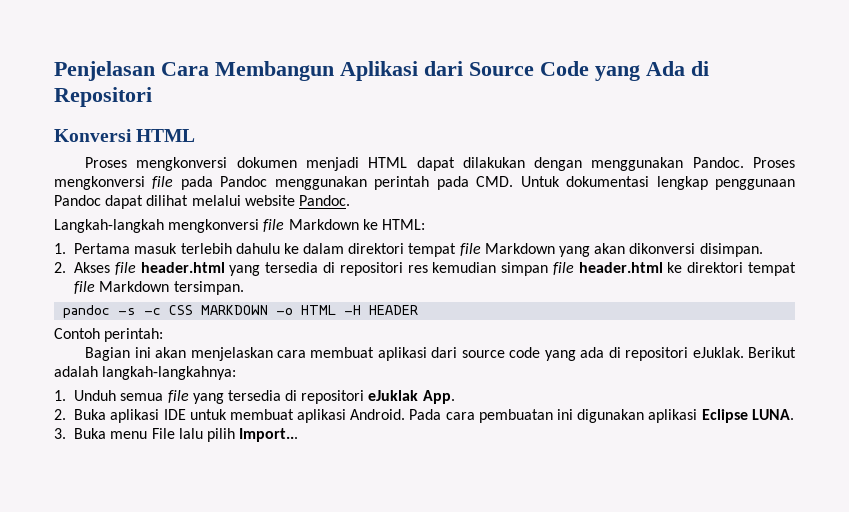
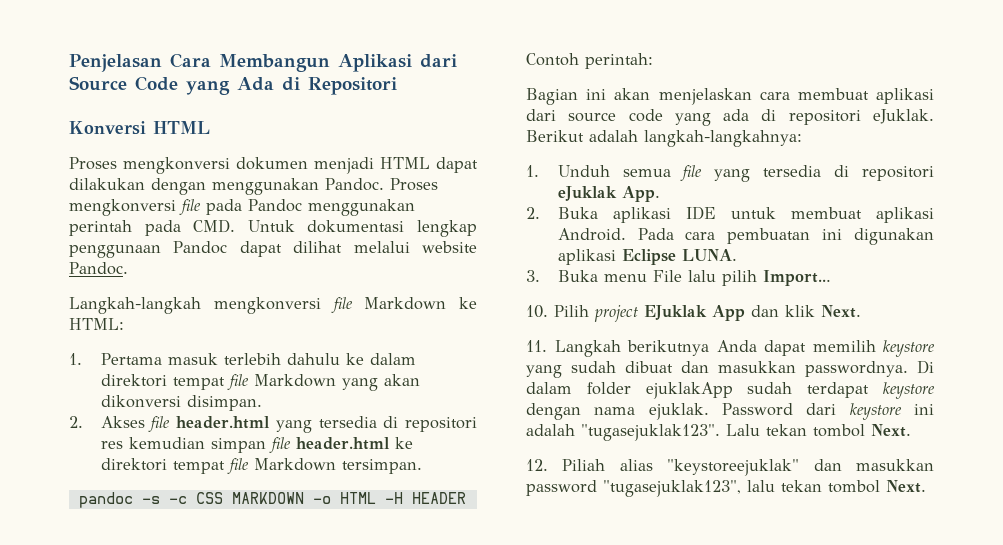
(299, 435) none -> [526,305,861,322] [526,340,935,357] [526,360,934,378] [526,382,935,399] [526,403,934,420] [526,424,911,441] [526,459,934,476] [526,480,926,497] // 10. Pilih project EJuklak App dan klik Next. // 11. Langkah berikutnya Anda dapat memilih keystore yang sudah dibuat dan masukkan passwordnya. Di dalam folder ejuklakApp sudah terdapat keystore dengan nama ejuklak. Password dari keystore ini adalah "tugasejuklak123". Lalu tekan tombol Next. // 12. Piliah alias "keystoreejuklak" dan masukkan password "tugasejuklak123", lalu tekan tombol Next.

